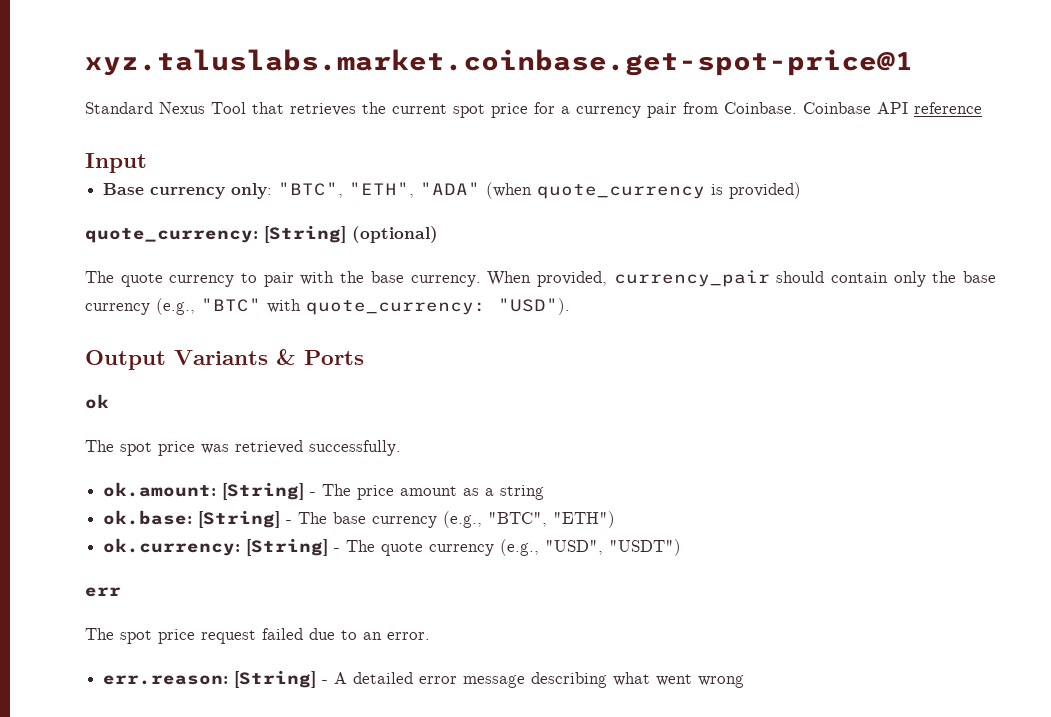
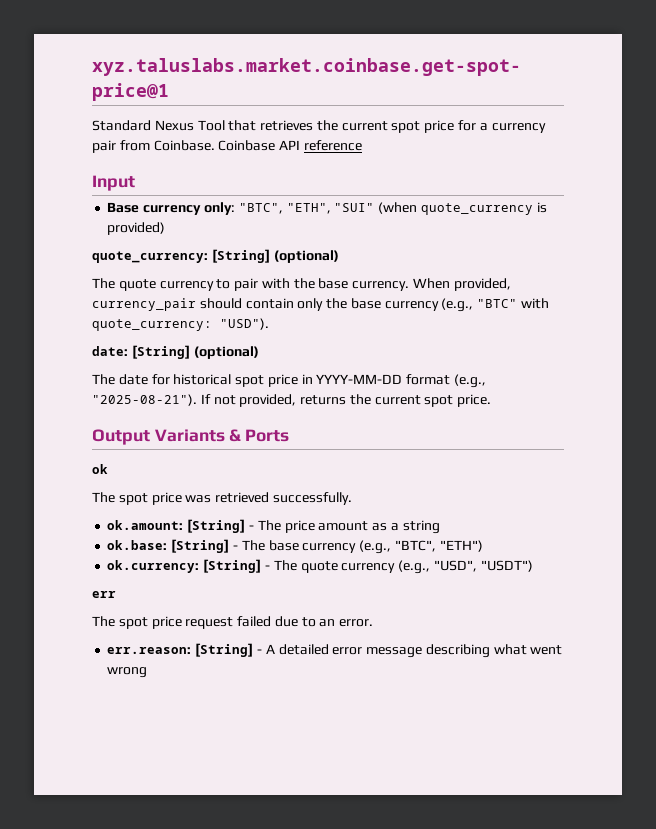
[420,182,481,195] "ADA" -> [334,203,375,212] "SUI"
(570, 306) none -> [92,345,259,359] [92,374,487,388] [92,394,492,407] // date: [String] (optional) // The date for historical spot price in YYYY-MM-DD format (e.g., "2025-08-21"). If not provided, returns the current spot price.

